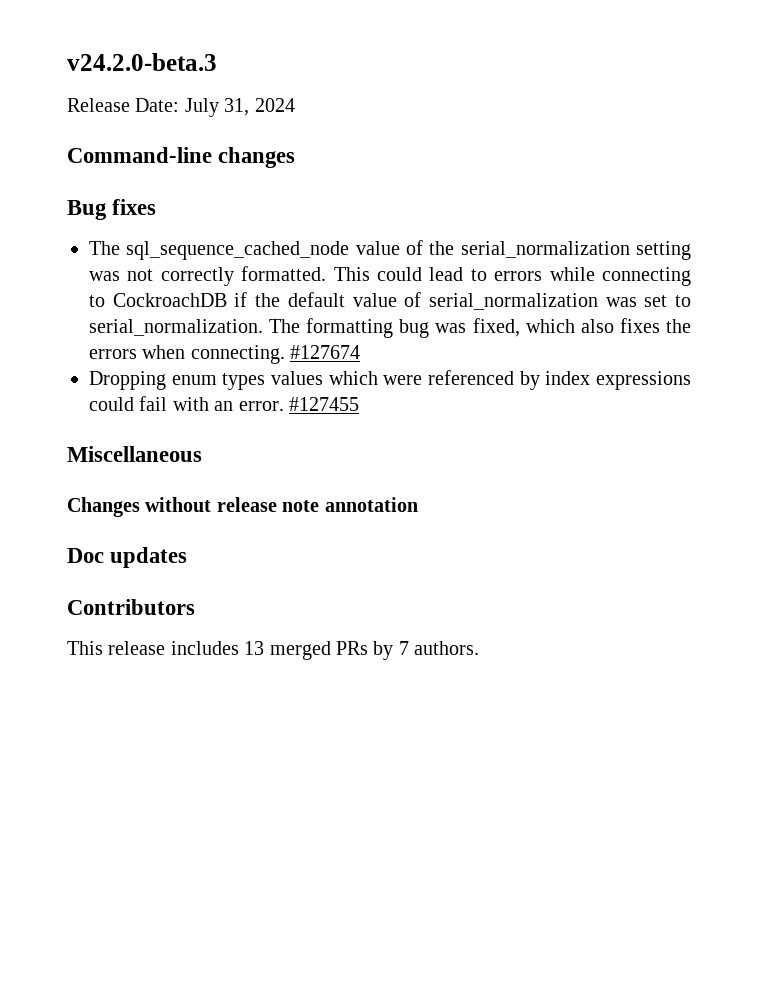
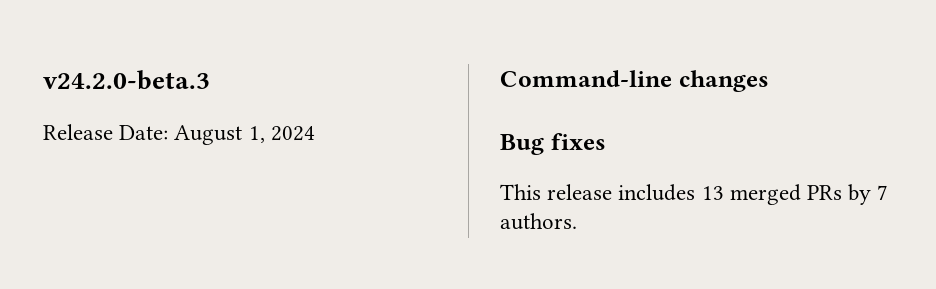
[184,98,250,117] July 31, -> [174,125,265,145] August 1,
[89,240,691,260] [89,266,691,286] [89,292,691,310] [89,318,691,338] [89,345,361,364] [89,370,691,390] [89,396,359,411] [67,446,202,462] [67,497,418,517] [67,547,188,568] [67,599,195,615] // The sql_sequence_cached_node value of the serial_normalization setting was not correctly formatted. This could lead to errors while connecting to CockroachDB if the default value of serial_normalization was set to serial_normalization. The formatting bug was fixed, which also fixes the errors when connecting. #127674 // Dropping enum types values which were referenced by index expressions could fail with an error. #127455 // Miscellaneous // Changes without release note annotation // Doc updates // Contributors -> (606, 141) none

